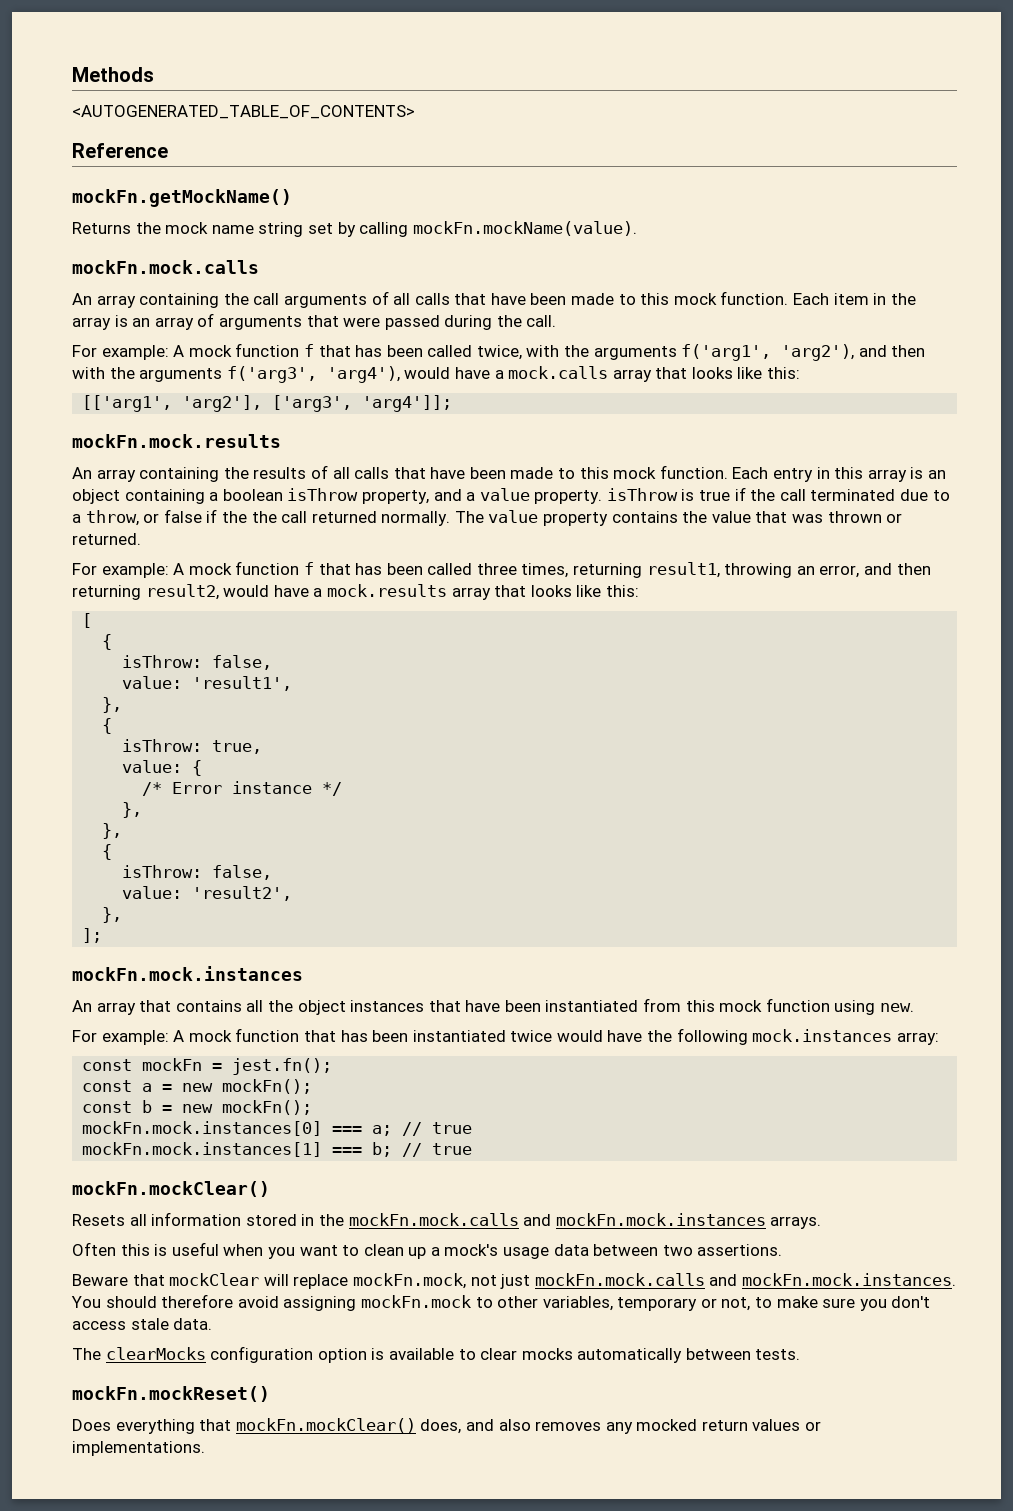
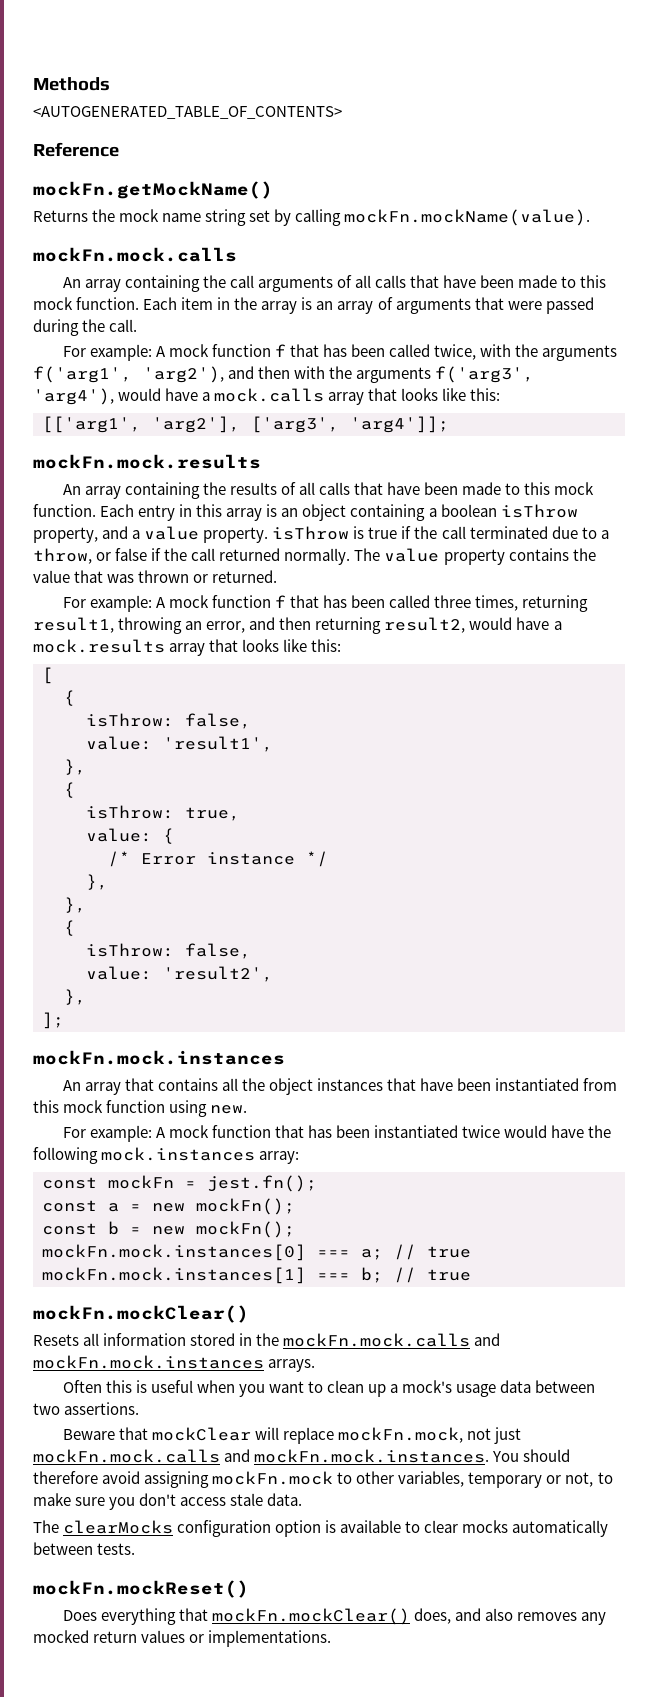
[251,511,277,523] the -> (188, 554) none

